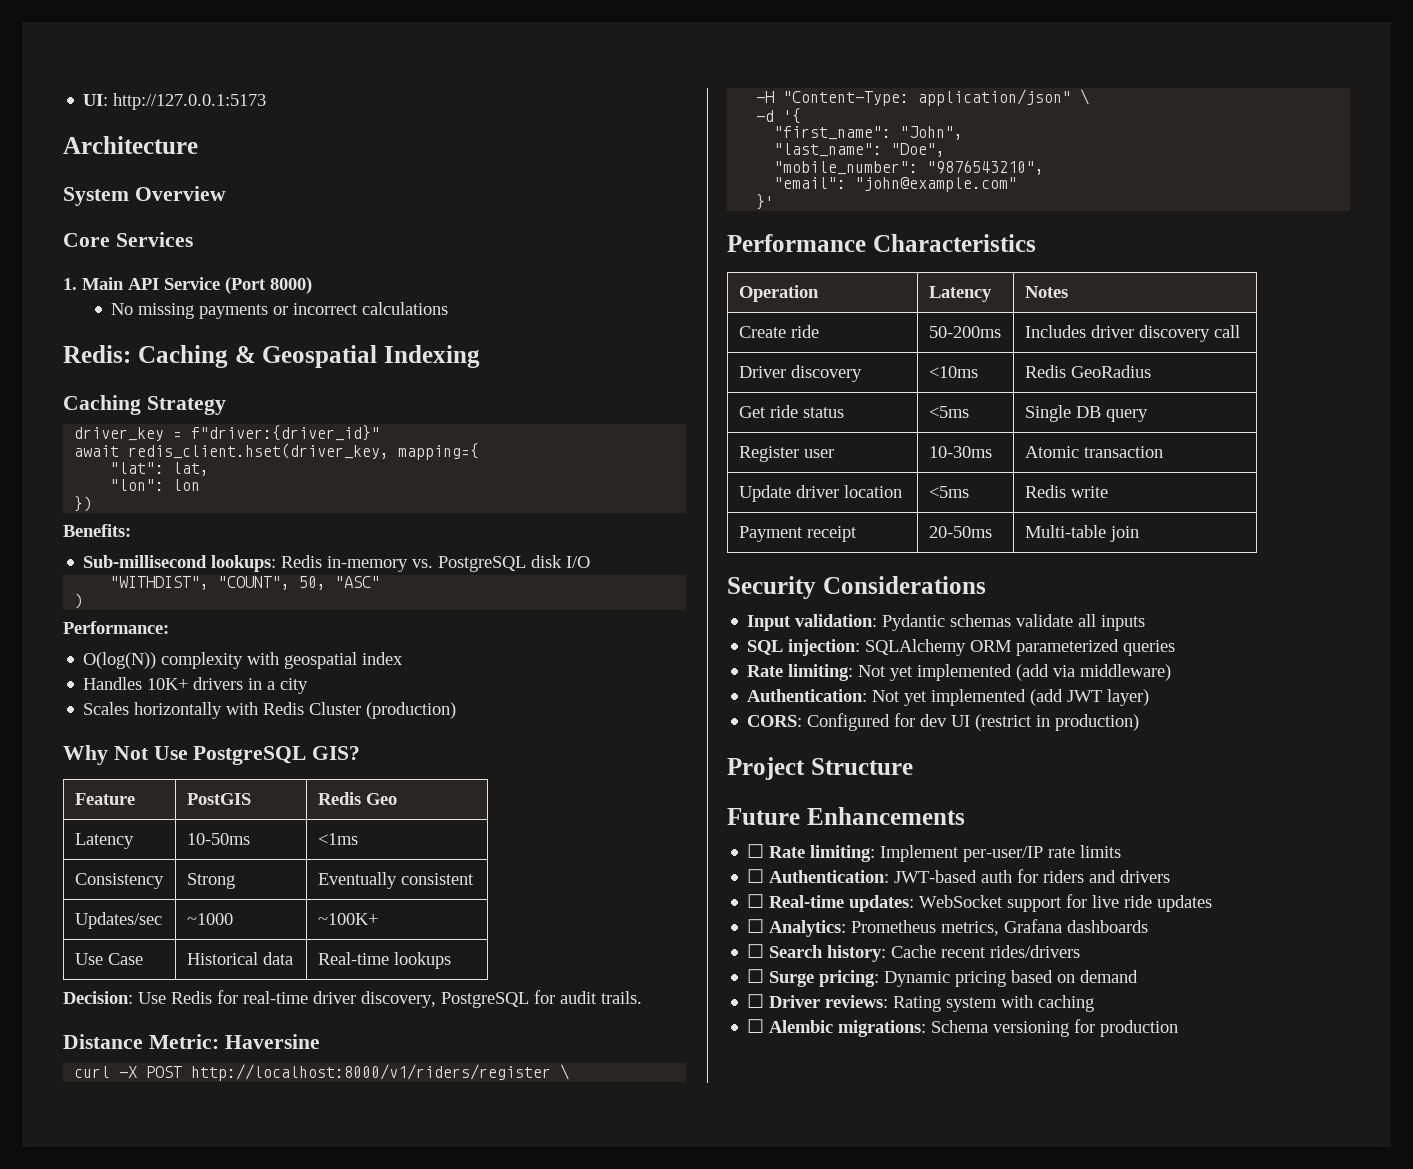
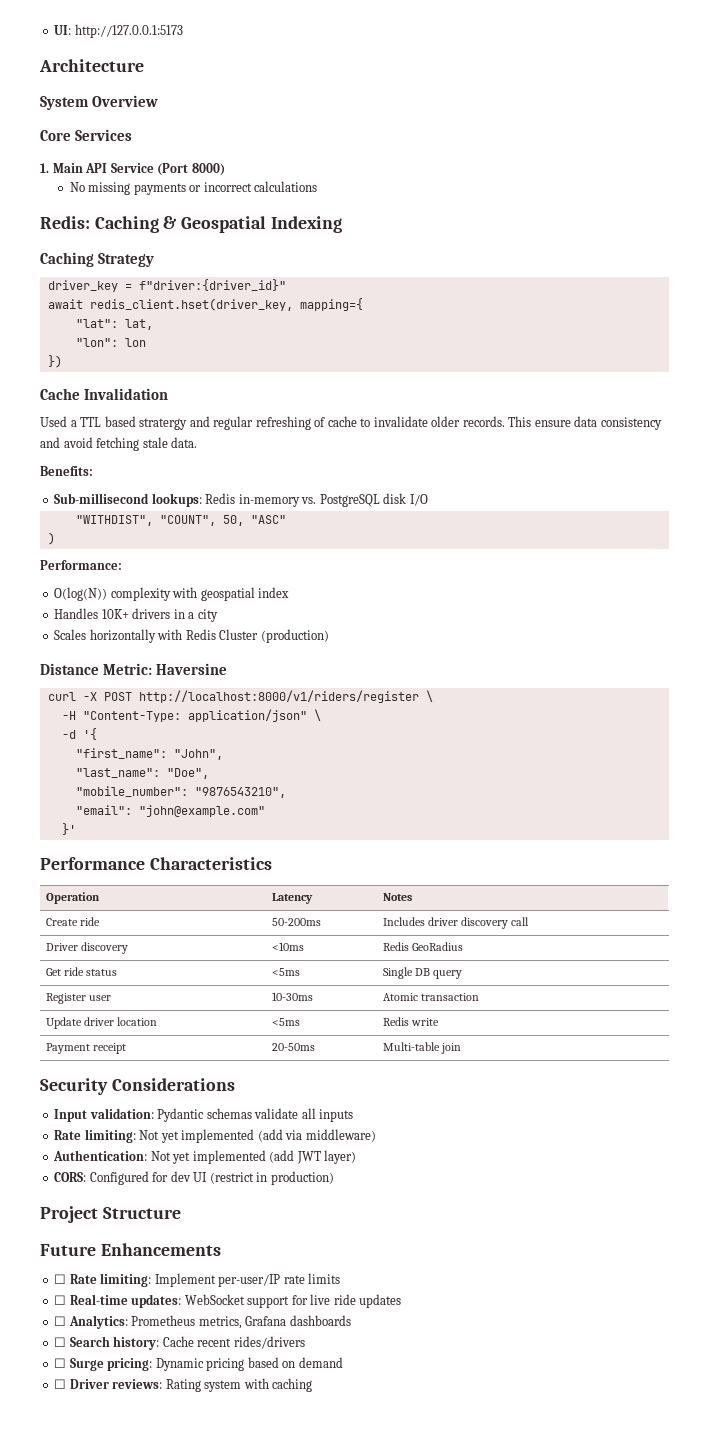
(93, 504) none -> [40,388,169,400] [40,416,662,430] [40,437,198,451] // Cache Invalidation // Used a TTL based stratergy and regular refreshing of cache to invalidate older records. This ensure data consistency and avoid fetching stale data.
[63,745,361,765] [74,793,135,805] [186,793,251,805] [317,792,397,805] [74,833,134,849] [186,833,250,845] [317,833,358,845] [74,873,164,889] [186,873,235,889] [317,872,474,889] [74,912,162,929] [186,913,233,925] [317,913,378,925] [74,953,143,965] [186,952,293,965] [317,952,451,969] [63,990,642,1008] // Why Not Use PostgreSQL GIS? // Feature | PostGIS | Redis Geo // Latency | 10-50ms | <1ms // Consistency | Strong | Eventually consistent // Updates/sec | ~1000 | ~100K+ // Use Case | Historical data | Real-time lookups // Decision: Use Redis for real-time driver discovery, PostgreSQL for audit trails. -> (329, 636) none
[747,639,1176,656] // SQL injection: SQLAlchemy ORM parameterized queries -> (354, 1115) none
[747,869,1171,883] // ☐ Authentication: JWT-based auth for riders and drivers -> (341, 1278) none
[747,1019,1179,1037] // ☐ Alembic migrations: Schema versioning for production -> (313, 1385) none

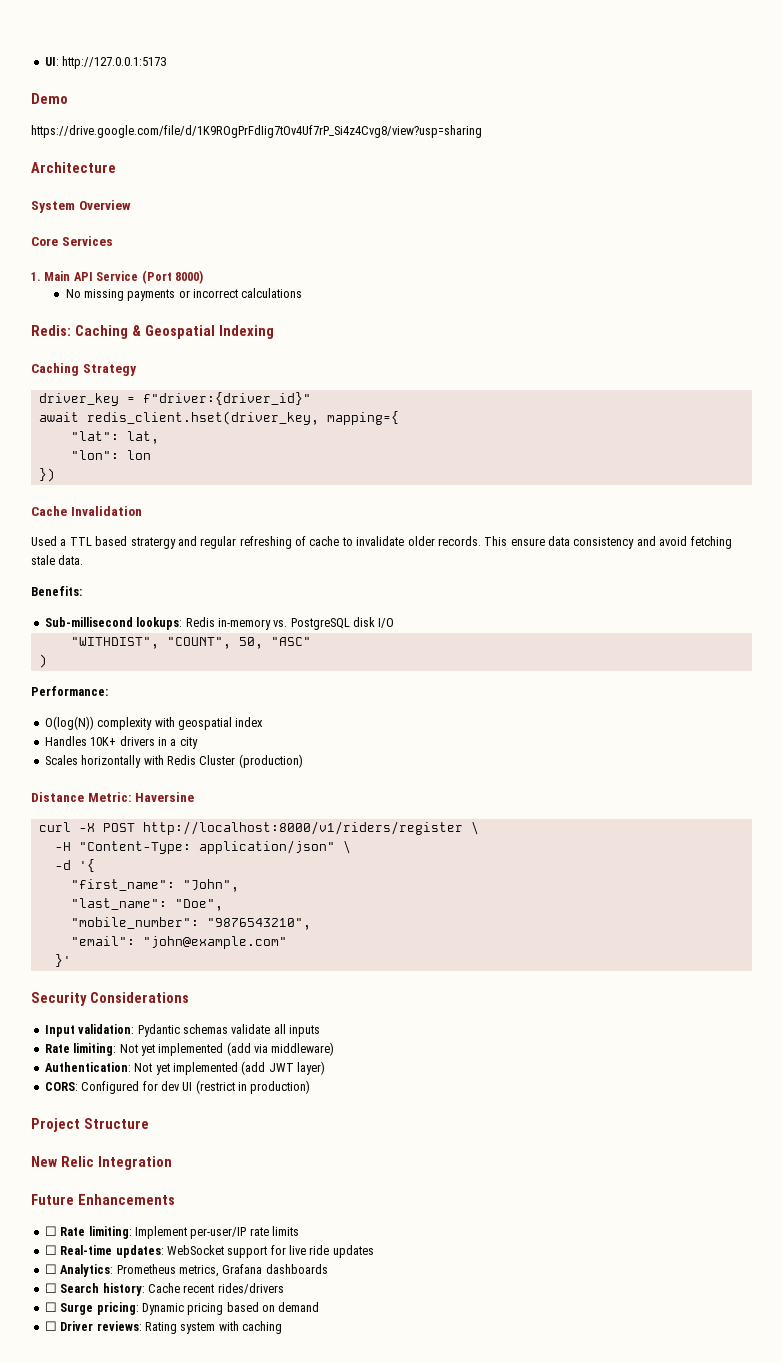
(183, 31) none -> [31,93,68,104] [31,125,482,138] // Demo // https://drive.google.com/file/d/1K9ROgPrFdIig7tOv4Uf7rP_Si4z4Cvg8/view?usp=sharing
[40,857,272,870] [45,892,100,904] [271,893,313,904] [382,893,412,901] [45,917,100,926] [271,918,321,926] [382,917,529,929] [45,942,128,954] [271,942,304,951] [382,942,463,951] [45,967,117,976] [271,968,300,976] [382,967,462,979] [45,993,111,1004] [271,992,313,1001] [382,993,479,1001] [45,1017,157,1029] [271,1018,300,1026] [382,1017,439,1026] [45,1043,126,1054] [271,1043,315,1051] [382,1042,461,1054] // Performance Characteristics // Operation | Latency | Notes // Create ride | 50-200ms | Includes driver discovery call // Driver discovery | <10ms | Redis GeoRadius // Get ride status | <5ms | Single DB query // Register user | 10-30ms | Atomic transaction // Update driver location | <5ms | Redis write // Payment receipt | 20-50ms | Multi-table join -> (71, 960) none
(181, 1213) none -> [31,1156,172,1170] // New Relic Integration

